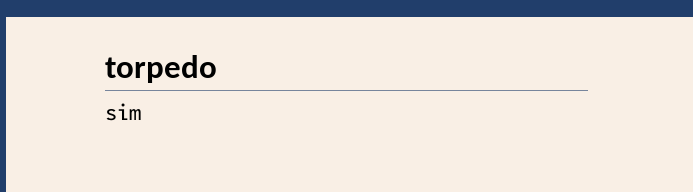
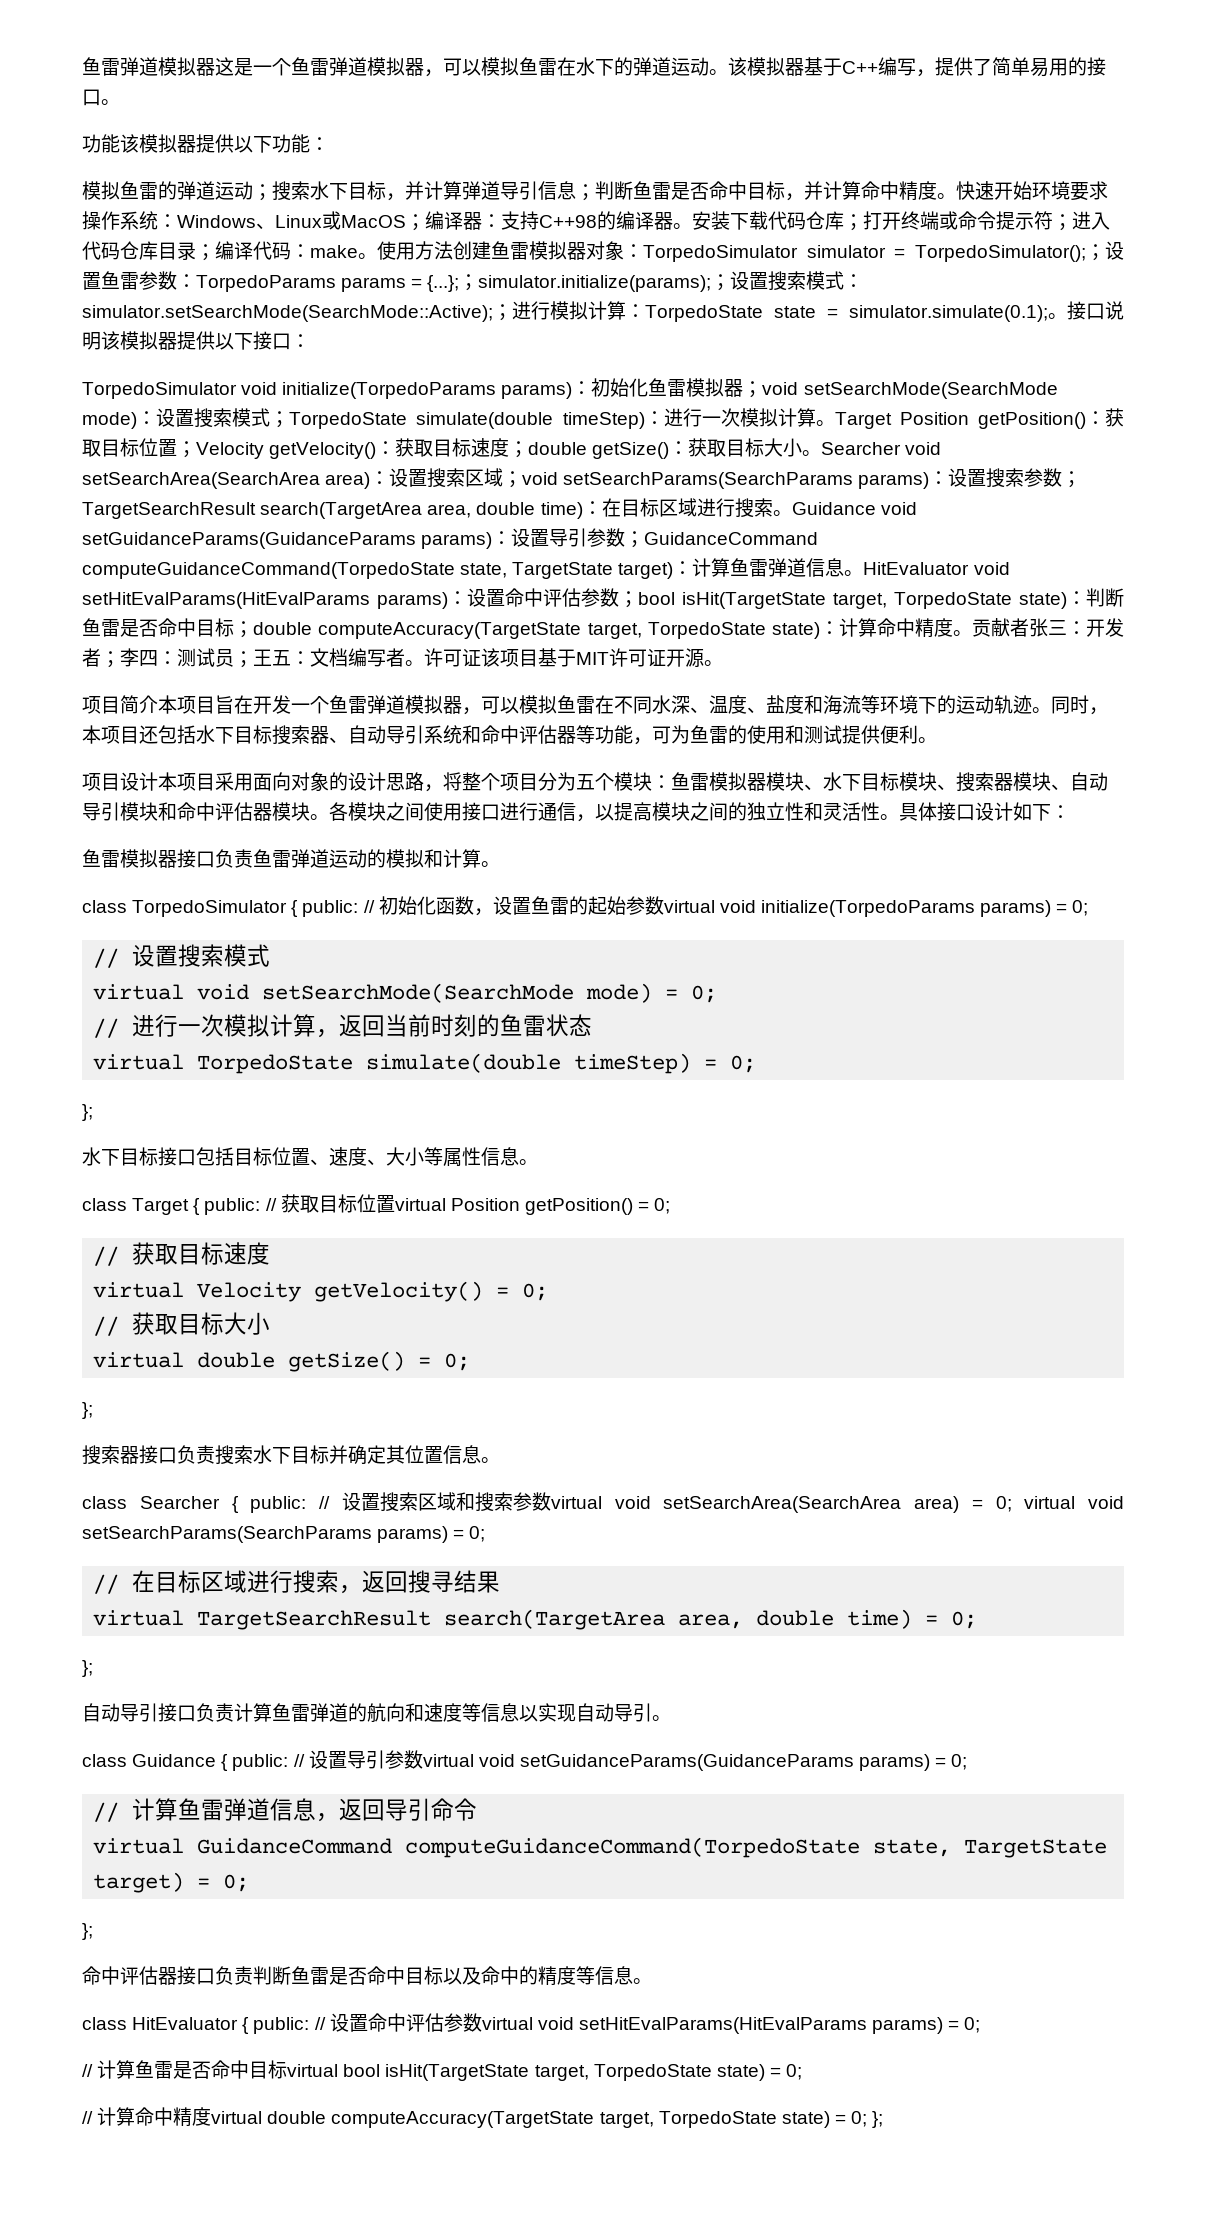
[105,55,217,83] [105,103,141,121] torpedo // sim -> [82,57,1106,77] [82,89,120,106] [82,134,329,153] [82,181,1108,201] [82,211,1110,231] [82,241,1124,262] [82,271,864,292] [82,301,1124,322] [82,331,310,350] [82,378,1058,399] [82,408,1124,429] [82,438,942,459] [82,468,1082,489] [82,498,917,519] [82,528,819,549] [82,558,1010,579] [82,588,1124,609] [82,618,1124,639] [82,648,723,668] [82,695,1108,715] [82,725,937,745] [82,772,1108,792] [82,802,1070,822] [82,849,500,868] [82,896,1089,917] [93,944,271,968] [93,983,718,1003] [93,1014,593,1038] [93,1053,757,1074] [82,1104,93,1121] [82,1147,538,1167] [82,1194,671,1215] [93,1242,271,1266] [93,1281,549,1302] [93,1312,271,1336] [93,1351,471,1372] [82,1402,93,1419] [82,1445,500,1465] [82,1492,1124,1513] [82,1526,486,1543] [93,1570,501,1594] [93,1609,978,1630] [82,1660,93,1677] [82,1703,671,1722] [82,1750,968,1771] [93,1798,478,1822] [93,1837,1108,1858] [93,1872,250,1893] [82,1923,93,1940] [82,1966,652,1985] [82,2013,981,2034] [82,2060,803,2081] [82,2107,884,2128] 鱼雷弹道模拟器这是一个鱼雷弹道模拟器，可以模拟鱼雷在水下的弹道运动。该模拟器基于C++编写，提供了简单易用的接口。 // 功能该模拟器提供以下功能： // 模拟鱼雷的弹道运动；搜索水下目标，并计算弹道导引信息；判断鱼雷是否命中目标，并计算命中精度。快速开始环境要求操作系统：Windows、Linux或MacOS；编译器：支持C++98的编译器。安装下载代码仓库；打开终端或命令提示符；进入代码仓库目录；编译代码：make。使用方法创建鱼雷模拟器对象：TorpedoSimulator simulator = TorpedoSimulator();；设置鱼雷参数：TorpedoParams params = {...};；simulator.initialize(params);；设置搜索模式：simulator.setSearchMode(SearchMode::Active);；进行模拟计算：TorpedoState state = simulator.simulate(0.1);。接口说明该模拟器提供以下接口： // TorpedoSimulator void initialize(TorpedoParams params)：初始化鱼雷模拟器；void setSearchMode(SearchMode mode)：设置搜索模式；TorpedoState simulate(double timeStep)：进行一次模拟计算。Target Position getPosition()：获取目标位置；Velocity getVelocity()：获取目标速度；double getSize()：获取目标大小。Searcher void setSearchArea(SearchArea area)：设置搜索区域；void setSearchParams(SearchParams params)：设置搜索参数；TargetSearchResult search(TargetArea area, double time)：在目标区域进行搜索。Guidance void setGuidanceParams(GuidanceParams params)：设置导引参数；GuidanceCommand computeGuidanceCommand(TorpedoState state, TargetState target)：计算鱼雷弹道信息。HitEvaluator void setHitEvalParams(HitEvalParams params)：设置命中评估参数；bool isHit(TargetState target, TorpedoState state)：判断鱼雷是否命中目标；double computeAccuracy(TargetState target, TorpedoState state)：计算命中精度。贡献者张三：开发者；李四：测试员；王五：文档编写者。许可证该项目基于MIT许可证开源。 // 项目简介本项目旨在开发一个鱼雷弹道模拟器，可以模拟鱼雷在不同水深、温度、盐度和海流等环境下的运动轨迹。同时，本项目还包括水下目标搜索器、自动导引系统和命中评估器等功能，可为鱼雷的使用和测试提供便利。 // 项目设计本项目采用面向对象的设计思路，将整个项目分为五个模块：鱼雷模拟器模块、水下目标模块、搜索器模块、自动导引模块和命中评估器模块。各模块之间使用接口进行通信，以提高模块之间的独立性和灵活性。具体接口设计如下： // 鱼雷模拟器接口负责鱼雷弹道运动的模拟和计算。 // class TorpedoSimulator { public: // 初始化函数，设置鱼雷的起始参数virtual void initialize(TorpedoParams params) = 0; // // 设置搜索模式 // virtual void setSearchMode(SearchMode mode) = 0; // // 进行一次模拟计算，返回当前时刻的鱼雷状态 // virtual TorpedoState simulate(double timeStep) = 0; // }; // 水下目标接口包括目标位置、速度、大小等属性信息。 // class Target { public: // 获取目标位置virtual Position getPosition() = 0; // // 获取目标速度 // virtual Velocity getVelocity() = 0; // // 获取目标大小 // virtual double getSize() = 0; // }; // 搜索器接口负责搜索水下目标并确定其位置信息。 // class Searcher { public: // 设置搜索区域和搜索参数virtual void setSearchArea(SearchArea area) = 0; virtual void setSearchParams(SearchParams params) = 0; // // 在目标区域进行搜索，返回搜寻结果 // virtual TargetSearchResult search(TargetArea area, double time) = 0; // }; // 自动导引接口负责计算鱼雷弹道的航向和速度等信息以实现自动导引。 // class Guidance { public: // 设置导引参数virtual void setGuidanceParams(GuidanceParams params) = 0; // // 计算鱼雷弹道信息，返回导引命令 // virtual GuidanceCommand computeGuidanceCommand(TorpedoState state, TargetState target) = 0; // }; // 命中评估器接口负责判断鱼雷是否命中目标以及命中的精度等信息。 // class HitEvaluator { public: // 设置命中评估参数virtual void setHitEvalParams(HitEvalParams params) = 0; // // 计算鱼雷是否命中目标virtual bool isHit(TargetState target, TorpedoState state) = 0; // // 计算命中精度virtual double computeAccuracy(TargetState target, TorpedoState state) = 0; };

